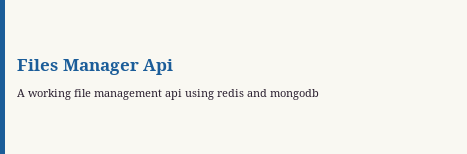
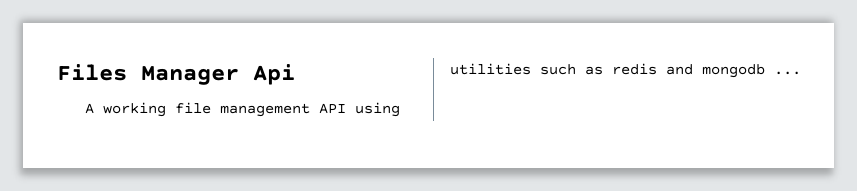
[165,89,214,100] api using -> [319,102,401,117] [450,63,603,75] API using utilities such as
(319, 94) none -> [774,71,801,75] ...

